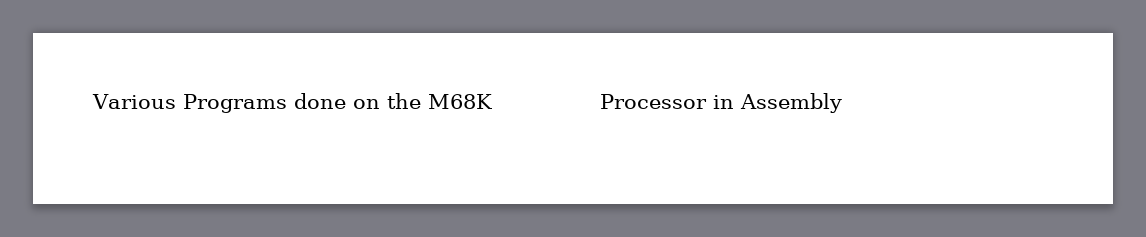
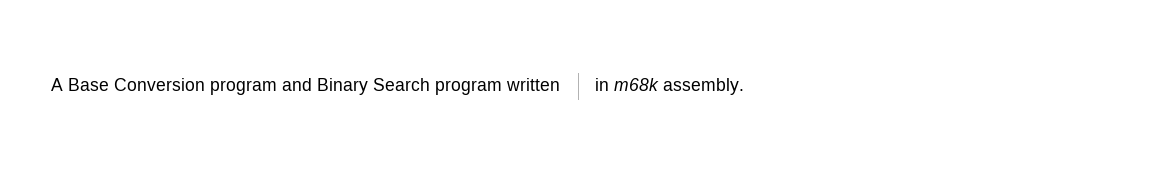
[92,93,842,113] Various Programs done on the M68K Processor in Assembly -> [51,78,744,95] A Base Conversion program and Binary Search program written in m68k assembly.

